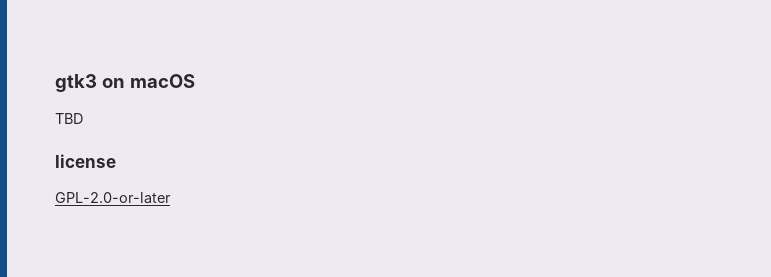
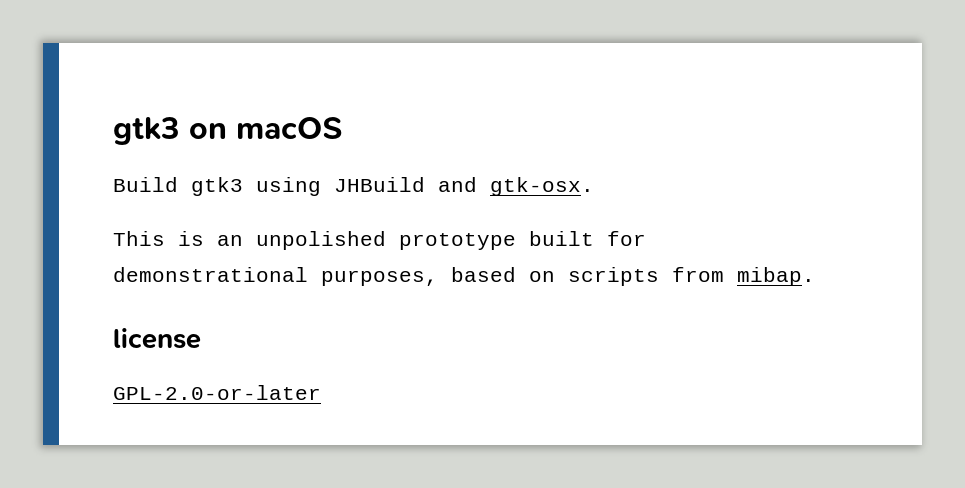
[55,113,83,124] TBD -> [113,177,594,196] [113,231,646,250] [113,267,815,286] Build gtk3 using JHBuild and gtk-osx. // This is an unpolished prototype built for demonstrational purposes, based on scripts from mibap.

